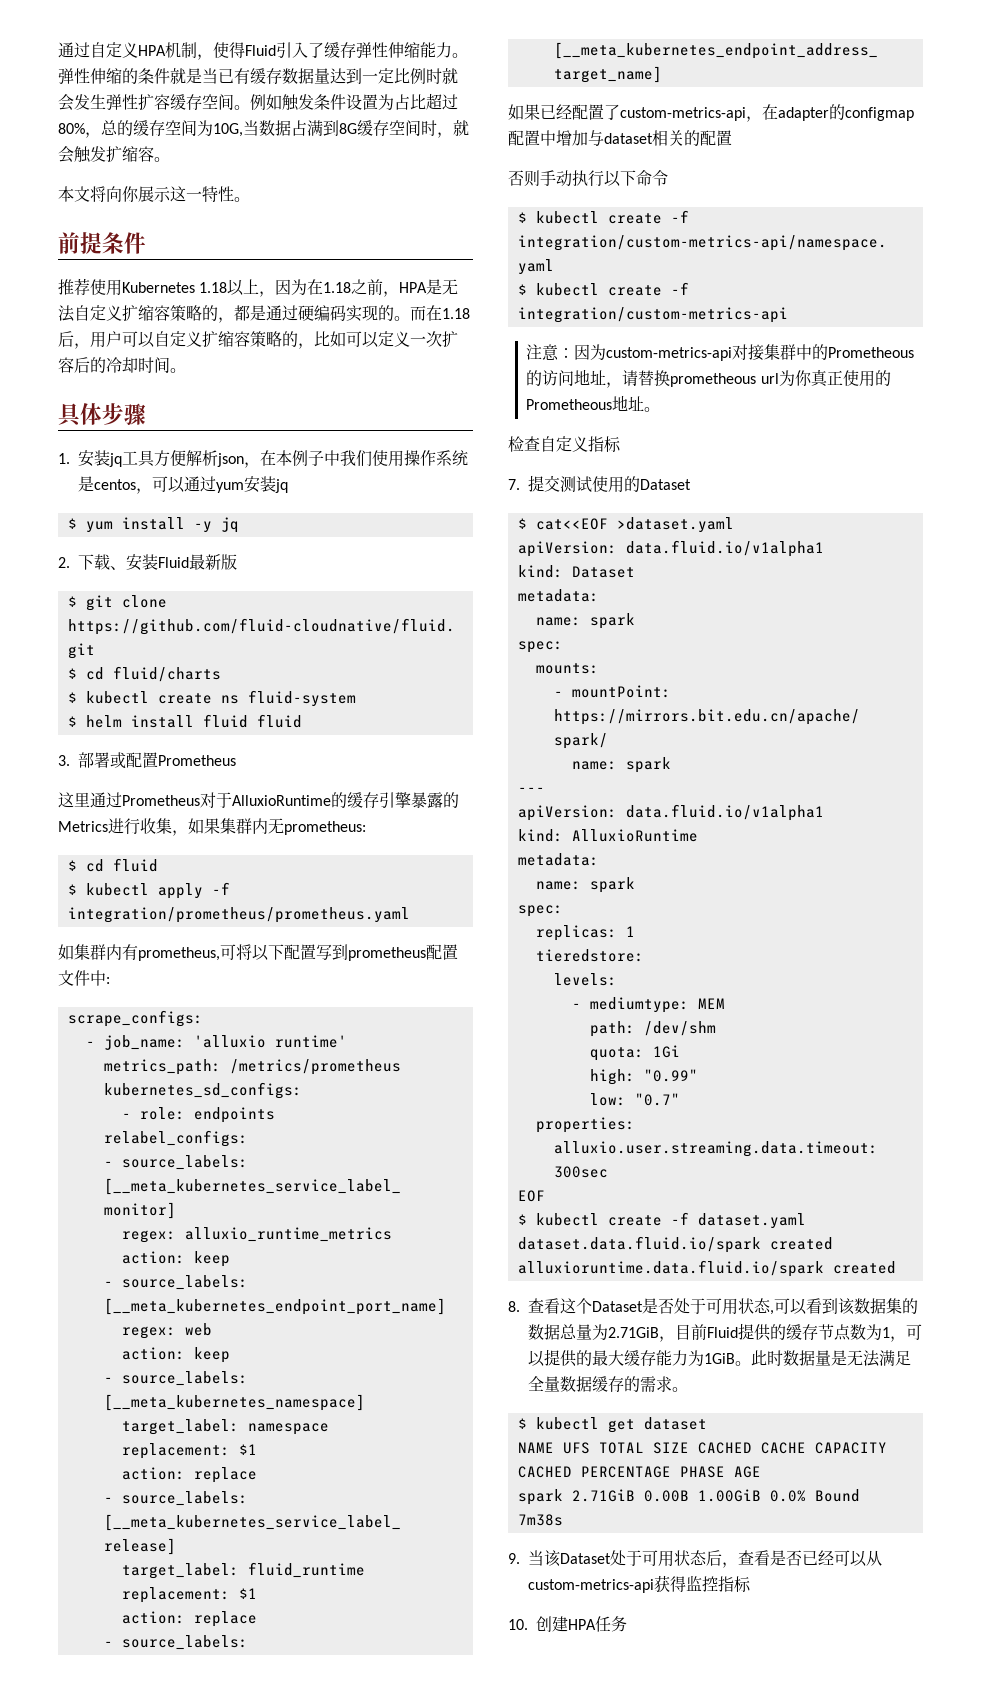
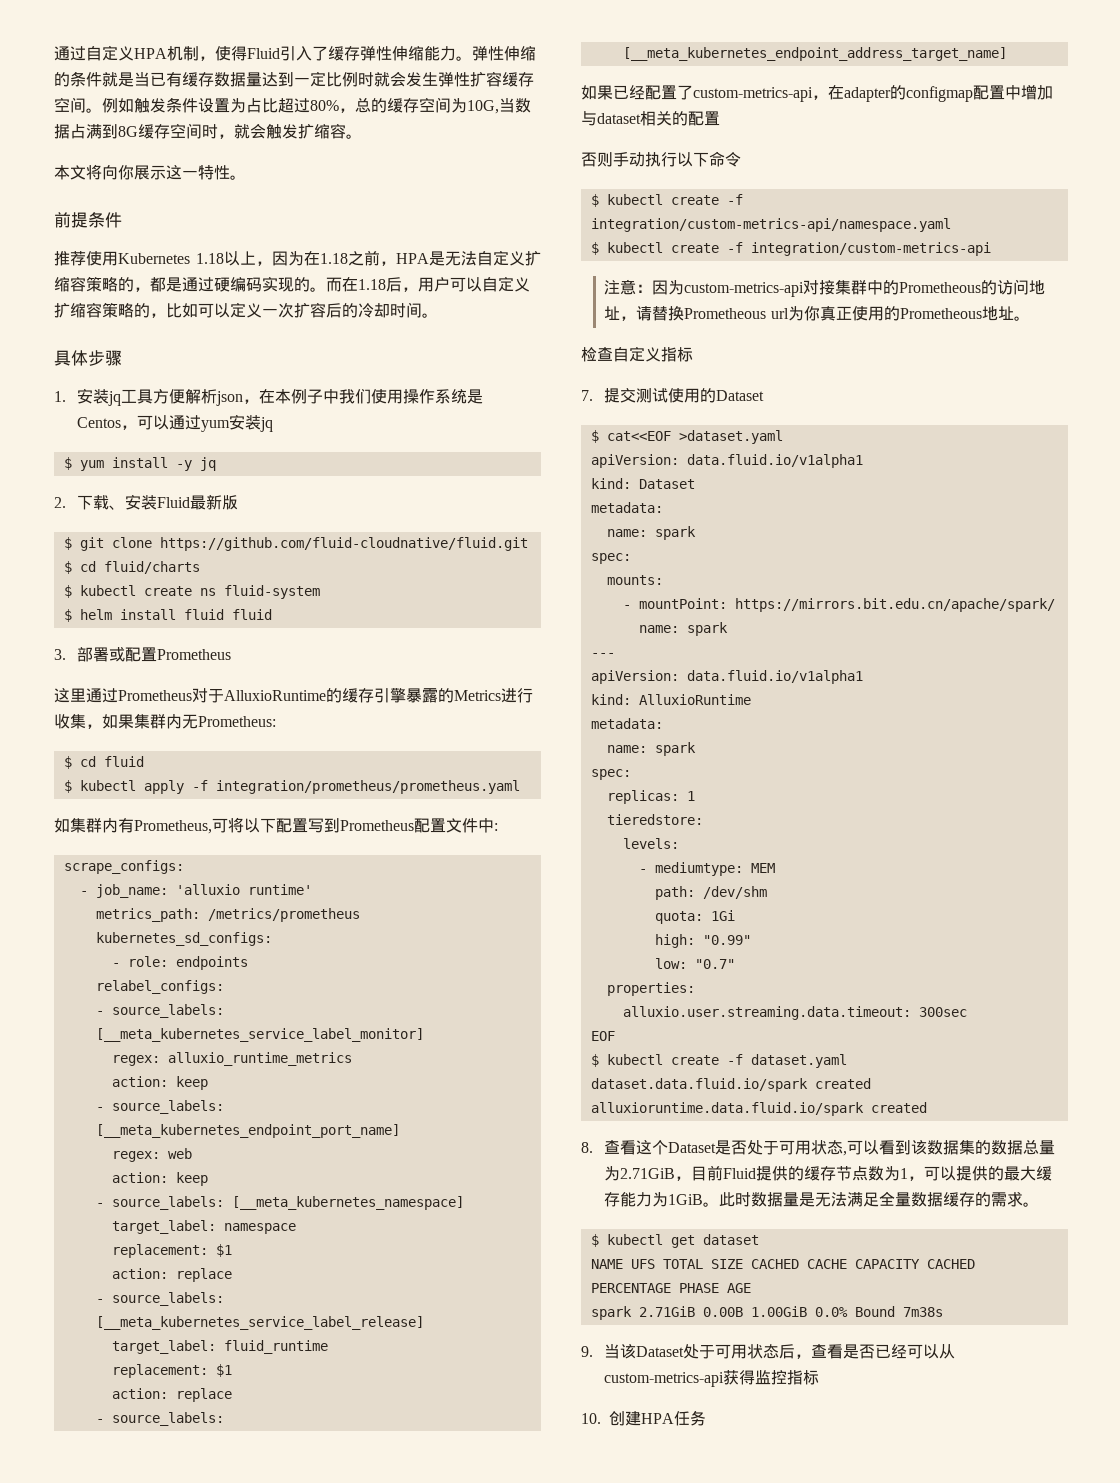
[94,479,136,490] centos -> [77,417,122,428] Centos
[284,821,366,835] prometheus: -> [198,716,276,727] Prometheus:
[138,947,220,961] prometheus, -> [134,820,212,834] Prometheus,
[348,947,426,961] prometheus -> [340,820,414,831] Prometheus
[670,373,757,387] prometheous -> [684,308,767,319] Prometheous

